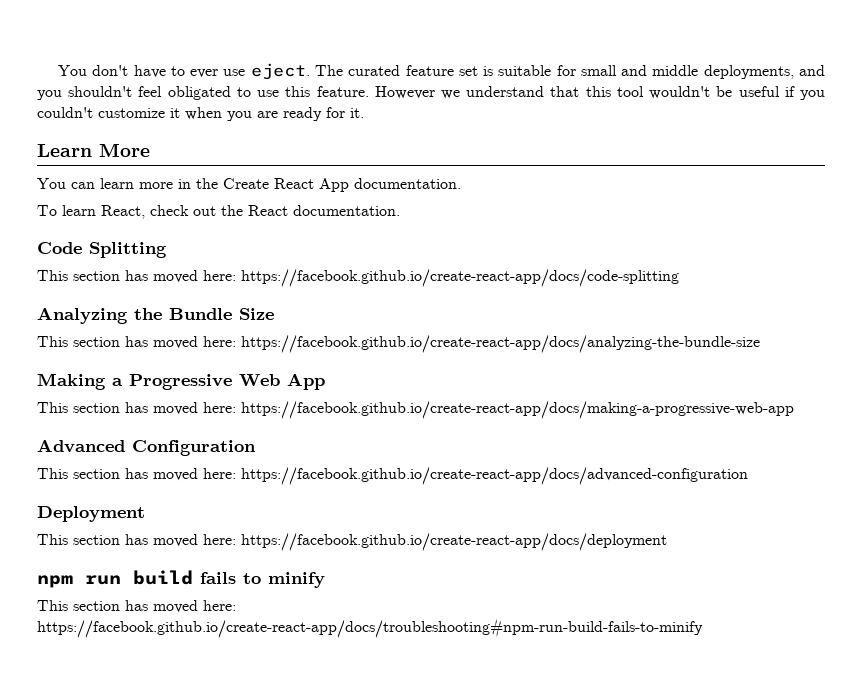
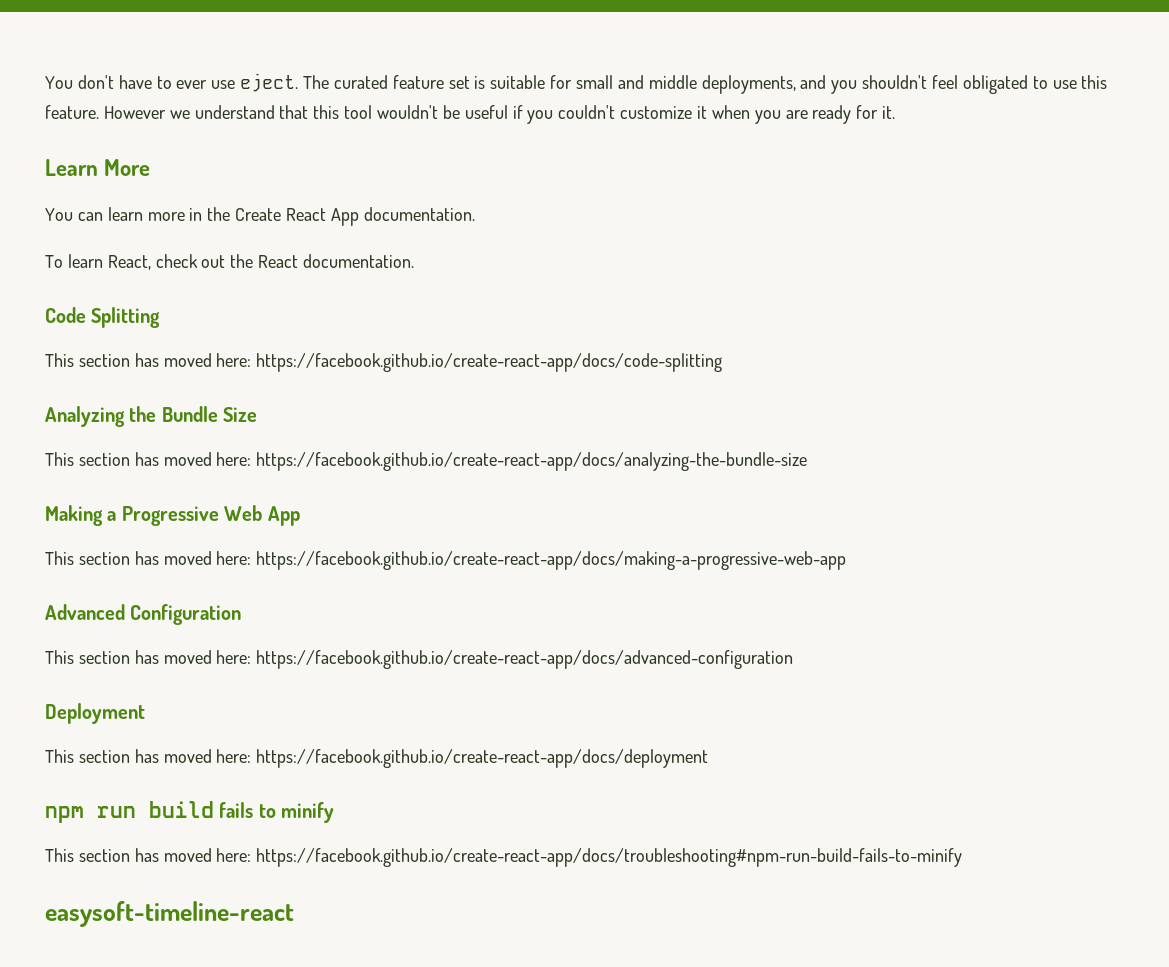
(703, 628) none -> [45,901,294,927] // easysoft-timeline-react

